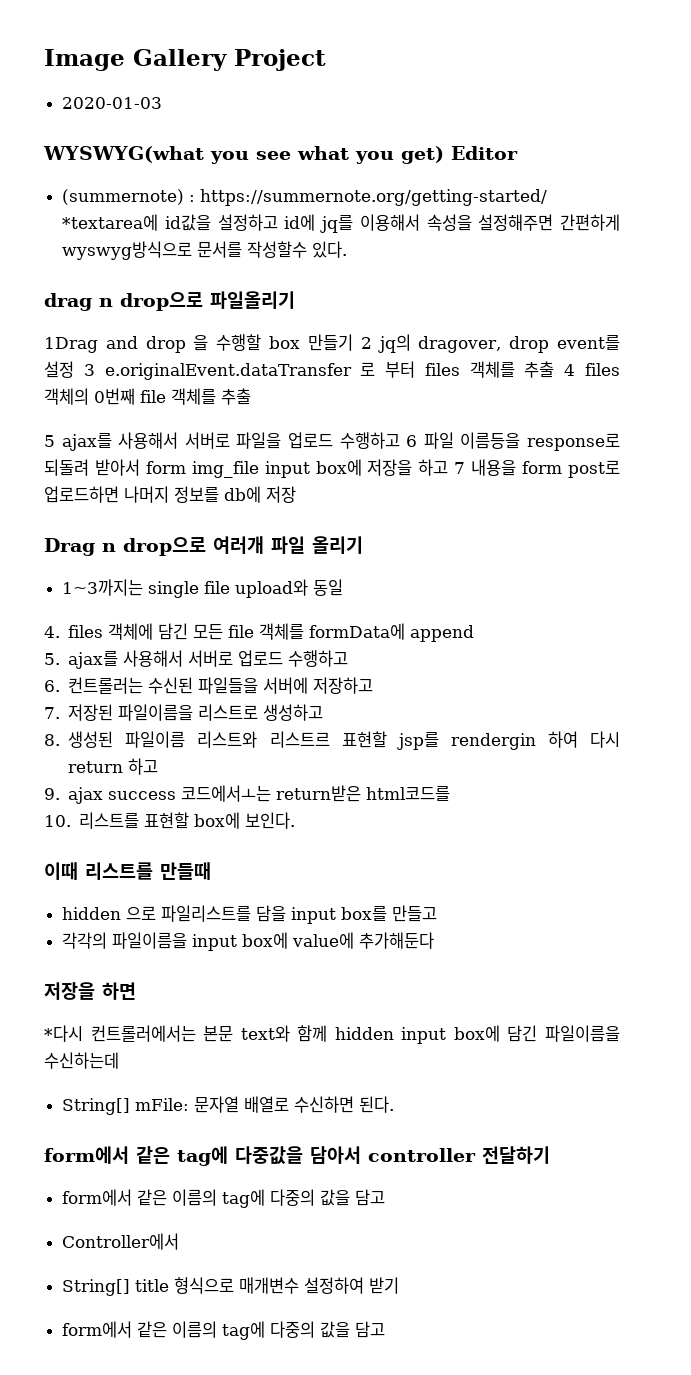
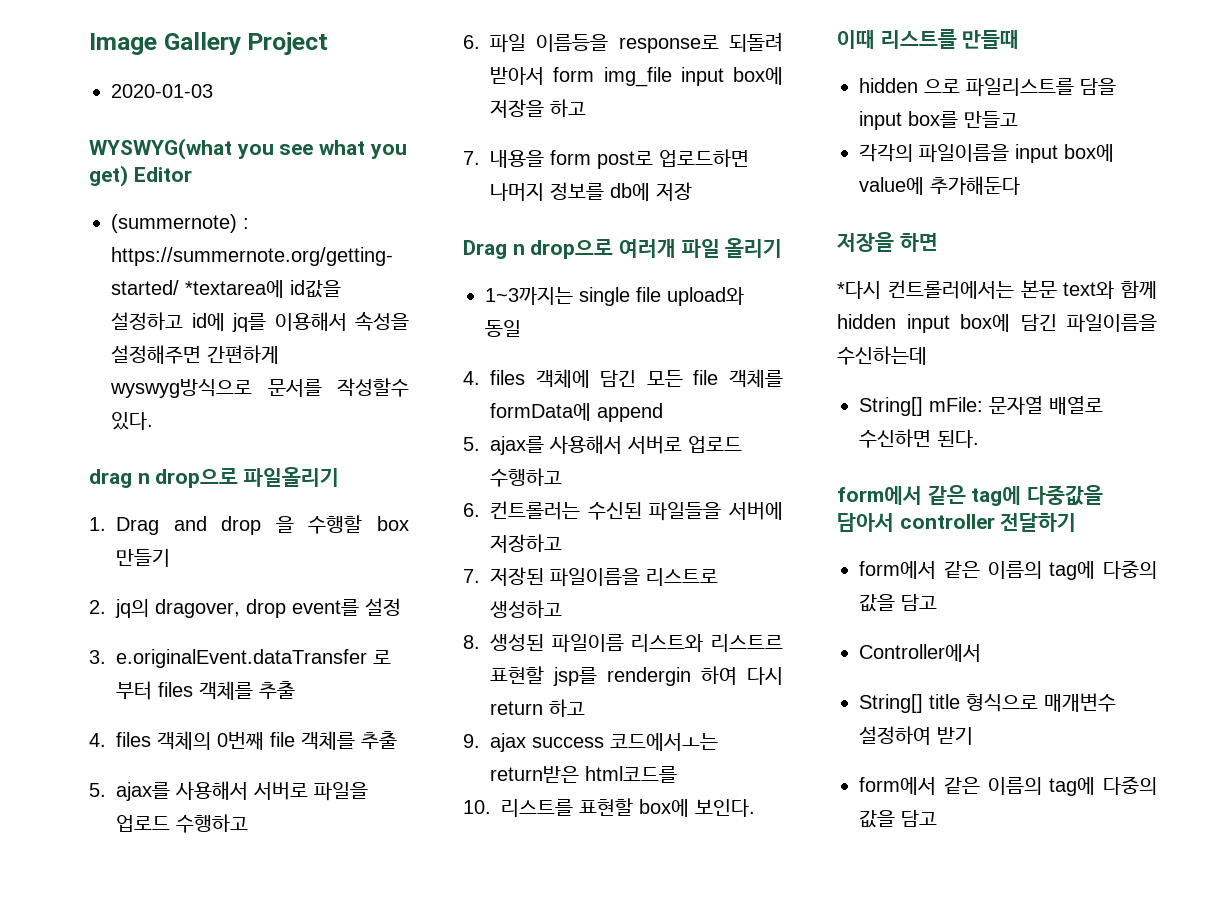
[44,337,98,353] 1Drag -> [89,517,159,535] 1. Drag
[360,337,372,349] 2 -> [89,600,106,614] // 2.
[83,364,95,376] 3 -> [89,650,106,664] // 3.
[564,364,576,376] 4 -> [89,733,106,747] // 4.
[44,435,55,447] 5 -> [89,783,106,797] 5.
[406,435,418,447] 6 -> [463,35,480,49] // 6.
[454,462,466,474] 7 -> [463,151,480,165] // 7.

